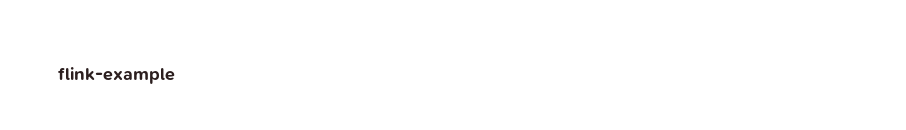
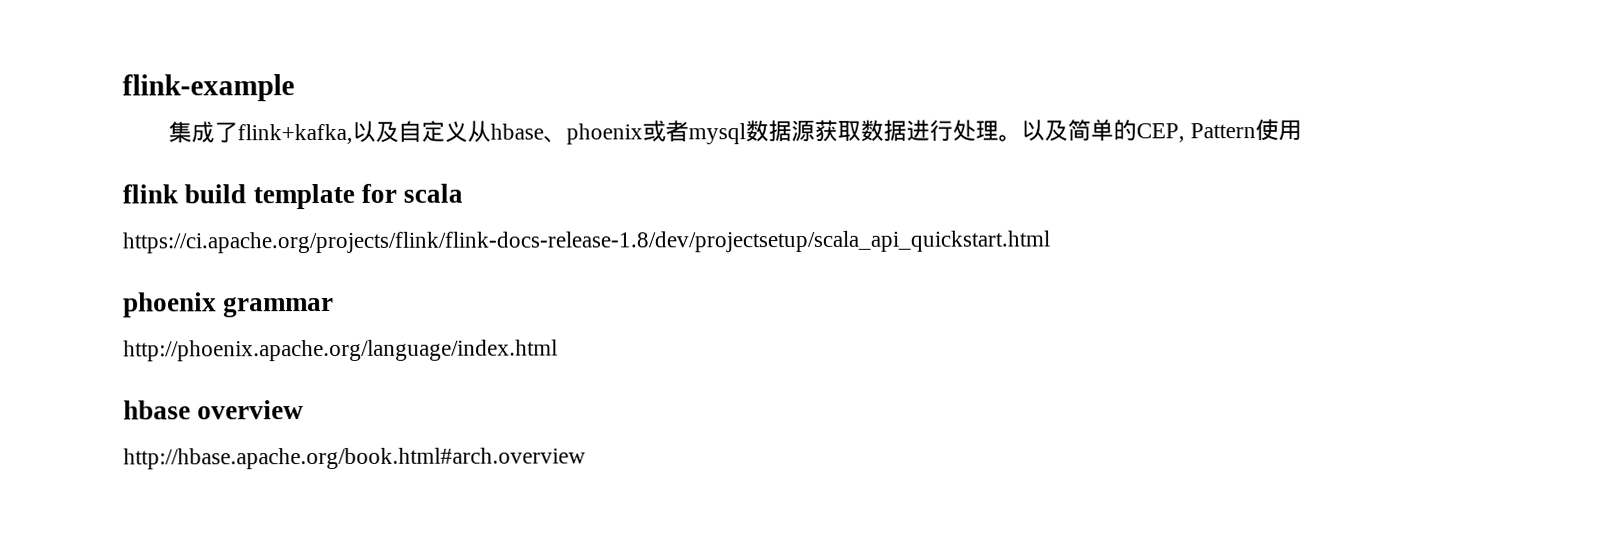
(175, 75) none -> [167,119,1302,145] [122,183,464,210] [122,230,1050,254] [123,292,335,318] [123,339,558,362] [123,400,305,420] [123,447,586,470] // 集成了flink+kafka,以及自定义从hbase、phoenix或者mysql数据源获取数据进行处理。以及简单的CEP, Pattern使用 // flink build template for scala // https://ci.apache.org/projects/flink/flink-docs-release-1.8/dev/projectsetup/scala_api_quickstart.html // phoenix grammar // http://phoenix.apache.org/language/index.html // hbase overview // http://hbase.apache.org/book.html#arch.overview

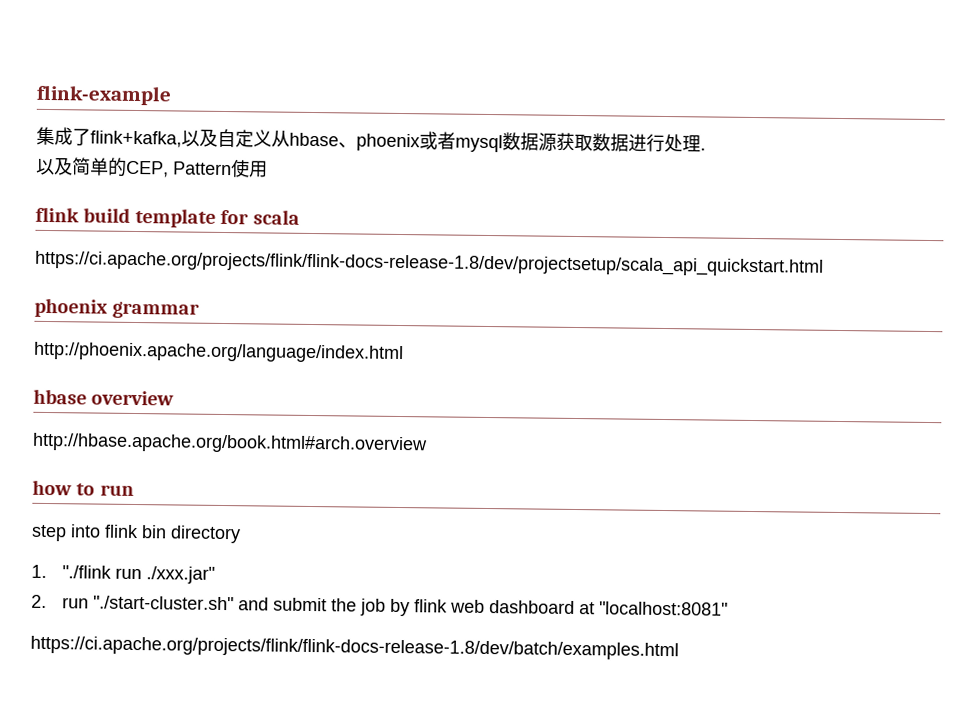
[997,134,1022,142] 。 -> [700,148,706,151] . //
(586, 458) none -> [32,479,134,496] [31,524,241,544] [31,564,216,584] [31,594,729,617] [30,635,679,661] // how to run // step into flink bin directory // 1. "./flink run ./xxx.jar" // 2. run "./start-cluster.sh" and submit the job by flink web dashboard at "localhost:8081" // https://ci.apache.org/projects/flink/flink-docs-release-1.8/dev/batch/examples.html

